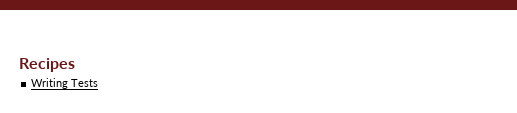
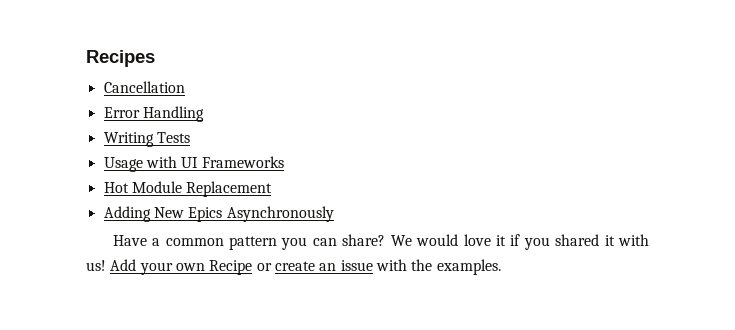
(75, 65) none -> [103,81,185,93] [103,106,204,122] // Cancellation // Error Handling
(99, 83) none -> [103,156,284,172] [103,181,273,197] [103,206,334,222] [112,234,649,250] [86,259,501,275] // Usage with UI Frameworks // Hot Module Replacement // Adding New Epics Asynchronously // Have a common pattern you can share? We would love it if you shared it with us! Add your own Recipe or create an issue with the examples.

